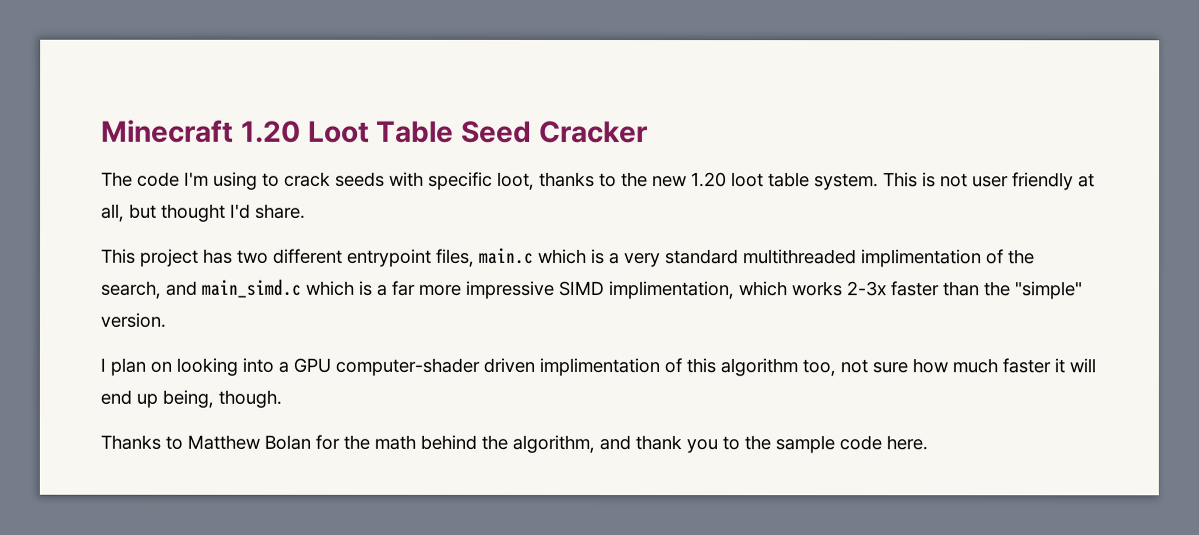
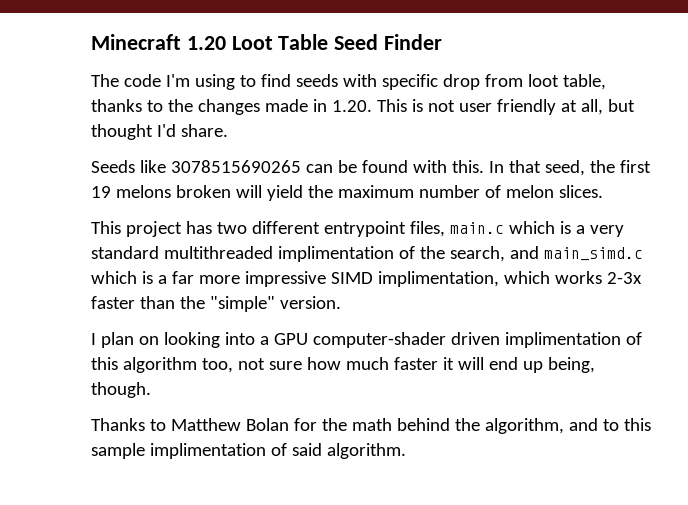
[539,120,649,144] Cracker -> [384,34,443,50] Finder
[284,171,331,187] crack -> [260,74,291,87] find
[497,171,879,191] loot, thanks to the new 1.20 loot table system. -> [442,74,606,90] [91,99,372,115] drop from loot table, thanks to the changes made in 1.20.
(306, 211) none -> [91,160,651,176] [91,185,603,201] // Seeds like 3078515690265 can be found with this. In that seed, the first 19 melons broken will yield the maximum number of melon slices.
[635,435,928,454] thank you to the sample code here. -> [602,418,651,431] [91,443,406,459] to this sample implimentation of said algorithm.

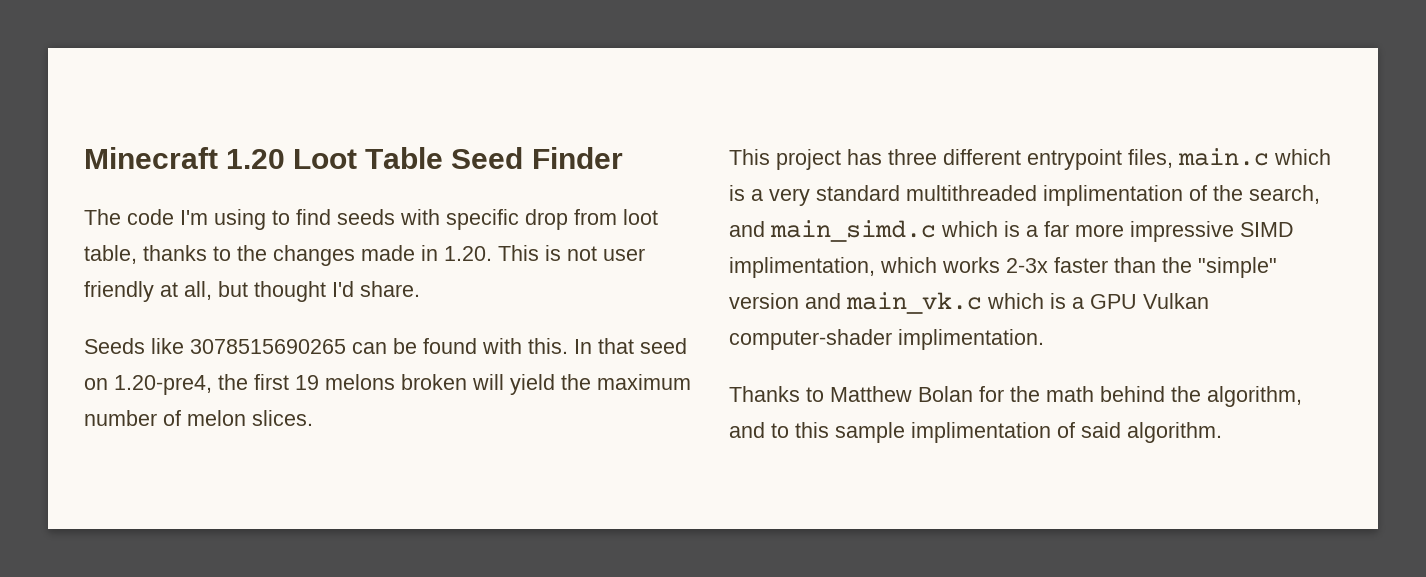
[544,160,585,176] seed, -> [640,338,687,354] [84,375,212,395] seed on 1.20-pre4,
[216,222,247,234] two -> [888,149,937,165] three
[279,296,341,309] [91,332,642,348] [91,357,595,373] [91,382,151,398] version. // I plan on looking into a GPU computer-shader driven implimentation of this algorithm too, not sure how much faster it will end up being, though. -> [729,292,1209,314] [729,329,1044,350] version and main_vk.c which is a GPU Vulkan computer-shader implimentation.

